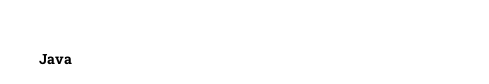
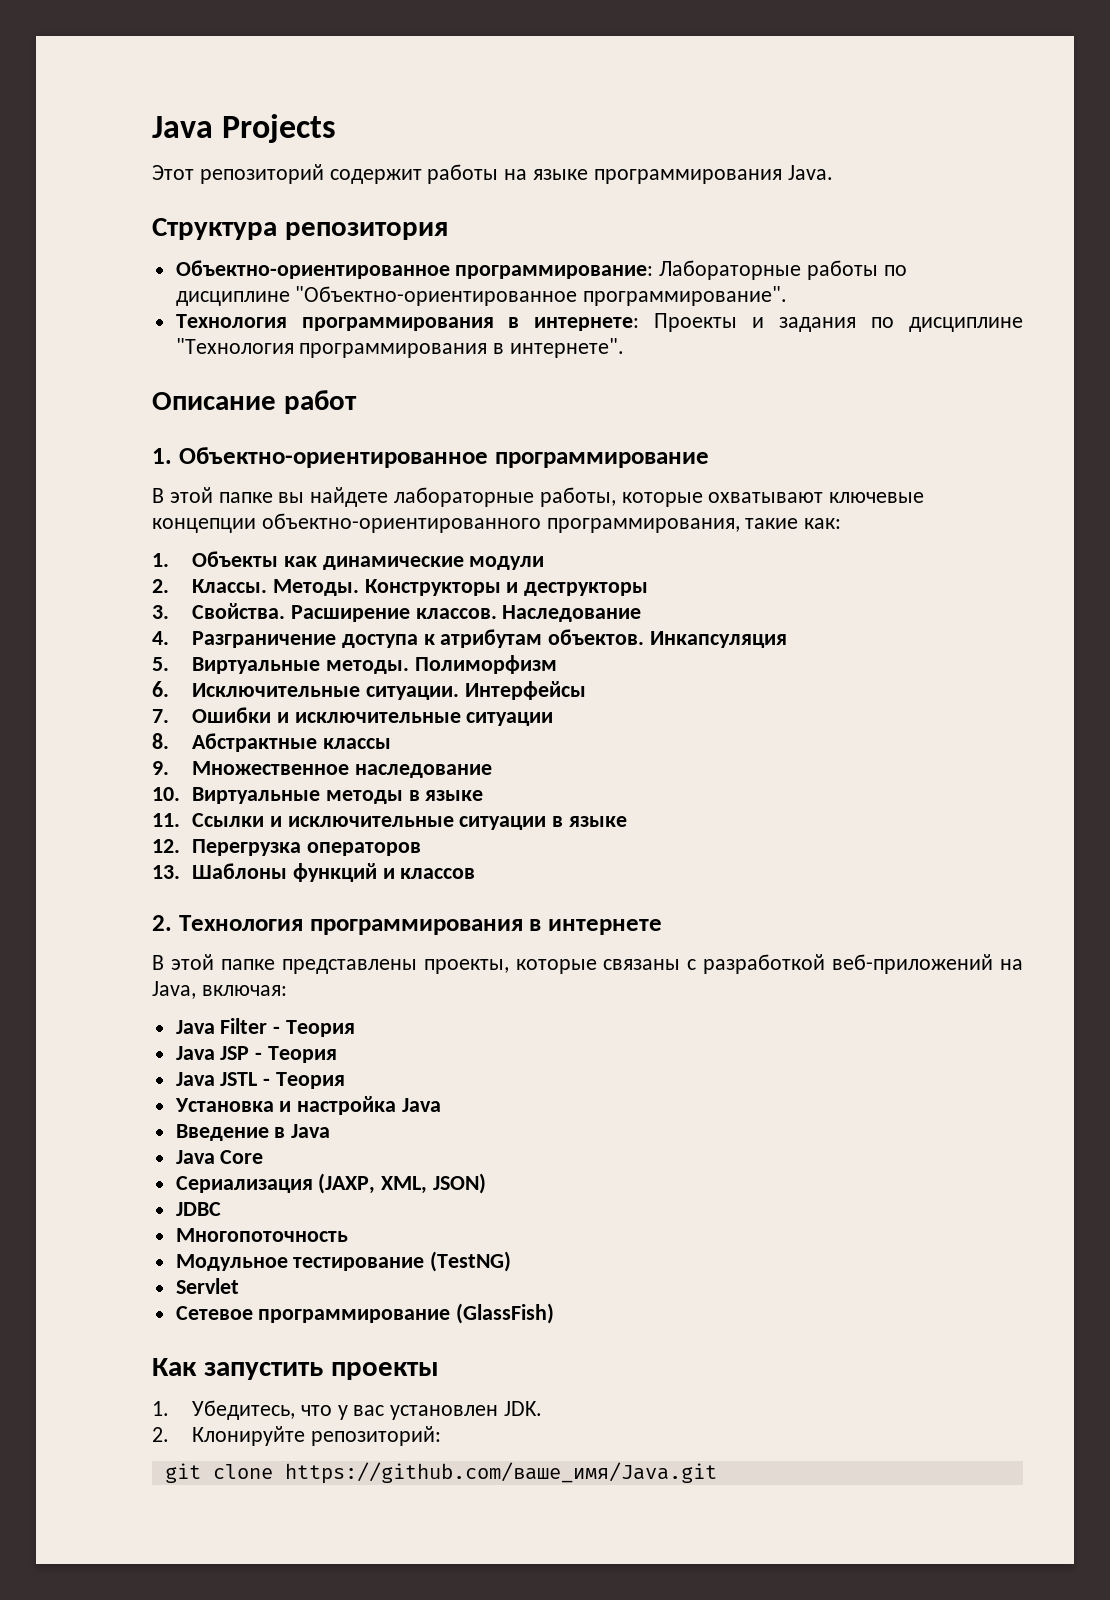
[39,54,72,65] Java -> [152,114,337,143] [152,164,833,184] [152,218,448,240] [175,260,907,280] [175,286,788,306] [175,313,1024,332] [175,338,625,358] [152,390,357,414] [152,447,709,468] [152,487,925,507] [152,513,842,533] [152,551,545,570] [152,579,649,596] [152,603,642,622] [152,629,788,648] [152,655,557,674] [152,681,586,700] [152,707,554,726] [152,733,391,752] [152,761,492,778] [152,787,484,804] [152,813,628,830] [152,839,421,856] [152,863,476,882] [152,915,662,935] [152,954,1023,974] [152,981,287,999] [175,1018,356,1037] [175,1046,338,1063] [175,1072,346,1089] [174,1096,442,1115] [175,1124,331,1141] [175,1150,264,1164] [175,1173,487,1194] [175,1202,221,1216] [175,1228,348,1242] [175,1251,512,1272] [175,1278,239,1294] [175,1303,555,1324] [152,1358,439,1380] [152,1400,543,1420] [152,1426,441,1446] [164,1462,717,1484] Java Projects // Этот репозиторий содержит работы на языке программирования Java. // Структура репозитория // Объектно-ориентированное программирование: Лабораторные работы по дисциплине "Объектно-ориентированное программирование". // Технология программирования в интернете: Проекты и задания по дисциплине "Технология программирования в интернете". // Описание работ // 1. Объектно-ориентированное программирование // В этой папке вы найдете лабораторные работы, которые охватывают ключевые концепции объектно-ориентированного программирования, такие как: // 1. Объекты как динамические модули // 2. Классы. Методы. Конструкторы и деструкторы // 3. Свойства. Расширение классов. Наследование // 4. Разграничение доступа к атрибутам объектов. Инкапсуляция // 5. Виртуальные методы. Полиморфизм // 6. Исключительные ситуации. Интерфейсы // 7. Ошибки и исключительные ситуации // 8. Абстрактные классы // 9. Множественное наследование // 10. Виртуальные методы в языке // 11. Ссылки и исключительные ситуации в языке // 12. Перегрузка операторов // 13. Шаблоны функций и классов // 2. Технология программирования в интернете // В этой папке представлены проекты, которые связаны с разработкой веб-приложений на Java, включая: // Java Filter - Теория // Java JSP - Теория // Java JSTL - Теория // Установка и настройка Java // Введение в Java // Java Core // Сериализация (JAXP, XML, JSON) // JDBC // Многопоточность // Модульное тестирование (TestNG) // Servlet // Сетевое программирование (GlassFish) // Как запустить проекты // 1. Убедитесь, что у вас установлен JDK. // 2. Клонируйте репозиторий: // git clone https://github.com/ваше_имя/Java.git

